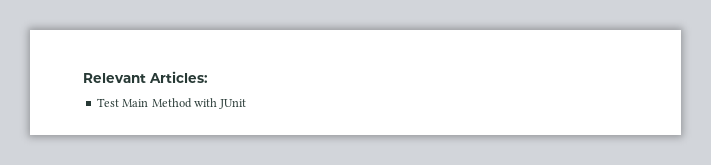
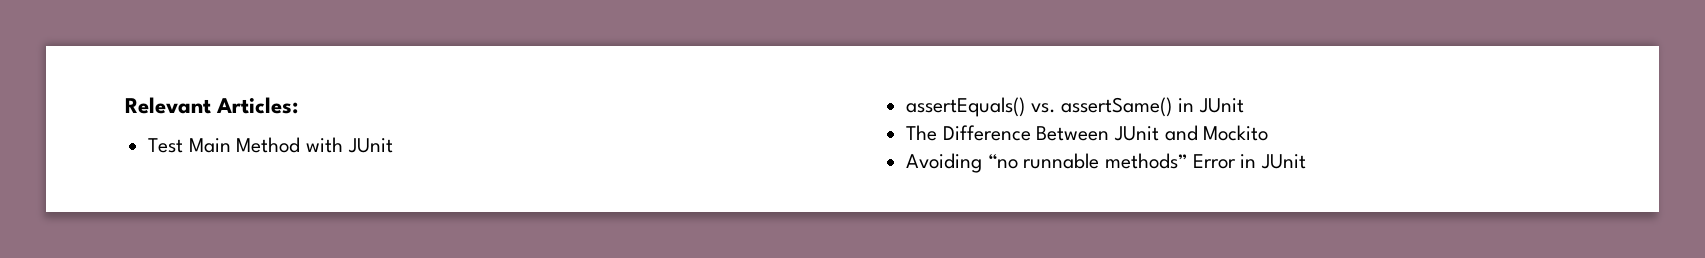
(247, 104) none -> [906,97,1244,117] [906,125,1269,141] [906,153,1307,173] // assertEquals() vs. assertSame() in JUnit // The Difference Between JUnit and Mockito // Avoiding “no runnable methods” Error in JUnit

